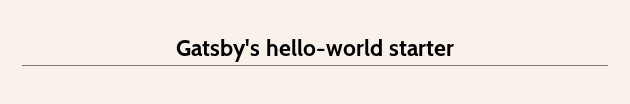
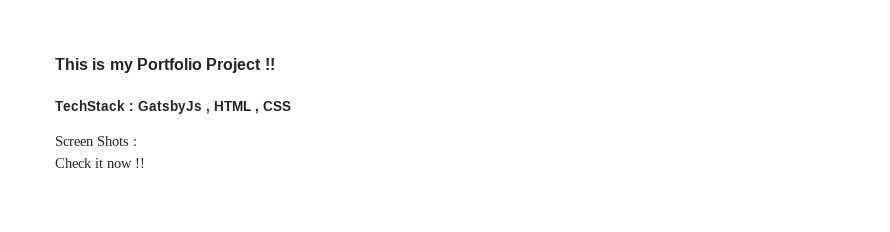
[175,39,455,62] Gatsby's hello-world starter -> [55,58,275,73] [55,100,291,114] [55,136,137,146] [55,158,145,168] This is my Portfolio Project !! // TechStack : GatsbyJs , HTML , CSS // Screen Shots : // Check it now !!

